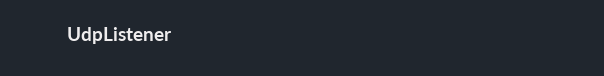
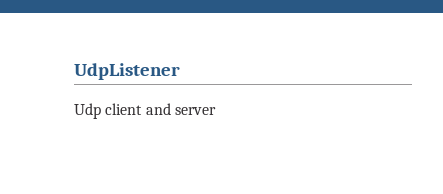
(172, 35) none -> [74,103,216,119] // Udp client and server

